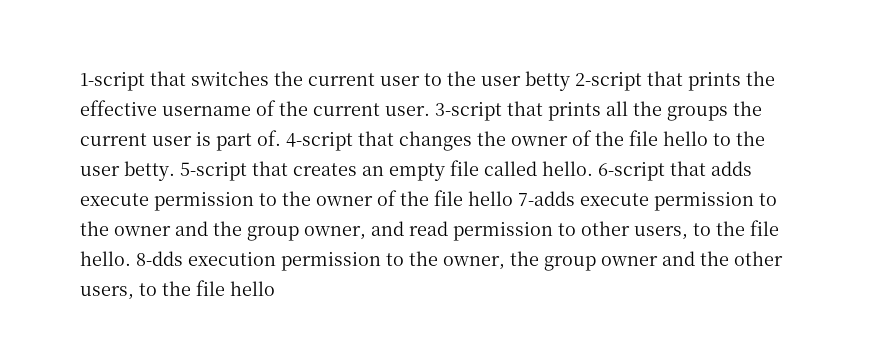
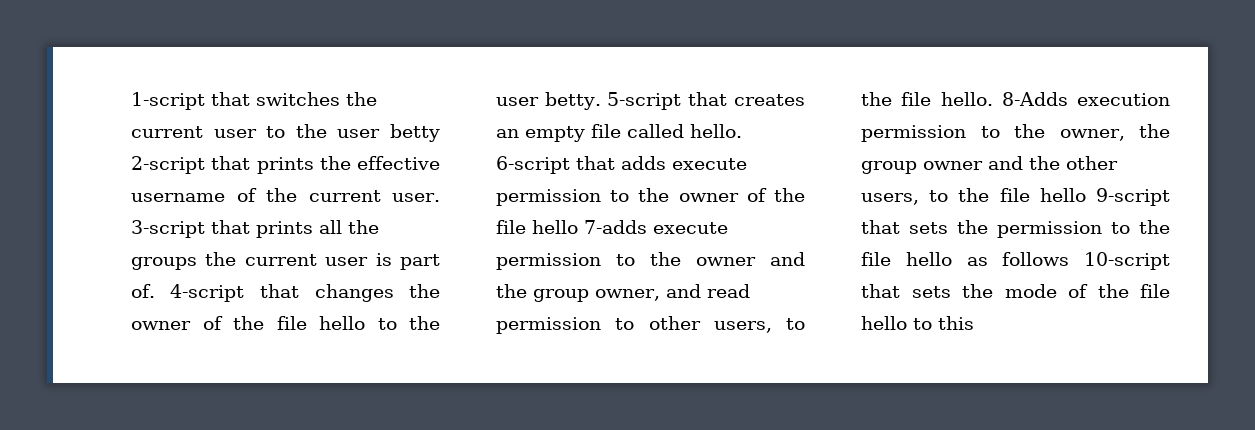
[136,251,183,266] 8-dds -> [1001,92,1068,106] 8-Adds
(275, 288) none -> [1096,188,1170,206] [861,220,1170,238] [861,252,1170,270] [861,284,1170,298] [861,316,974,330] 9-script that sets the permission to the file hello as follows 10-script that sets the mode of the file hello to this

